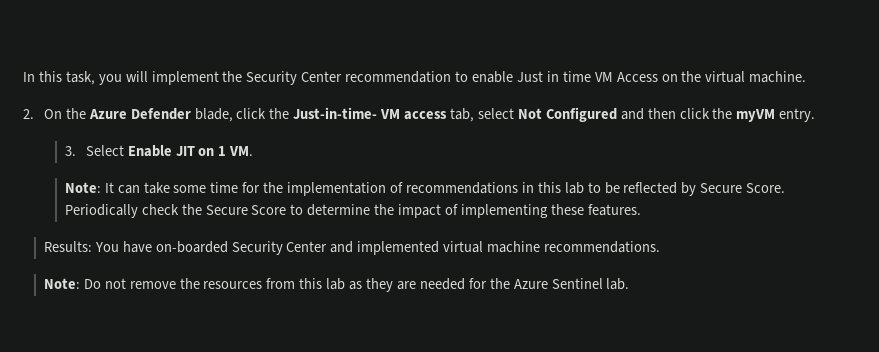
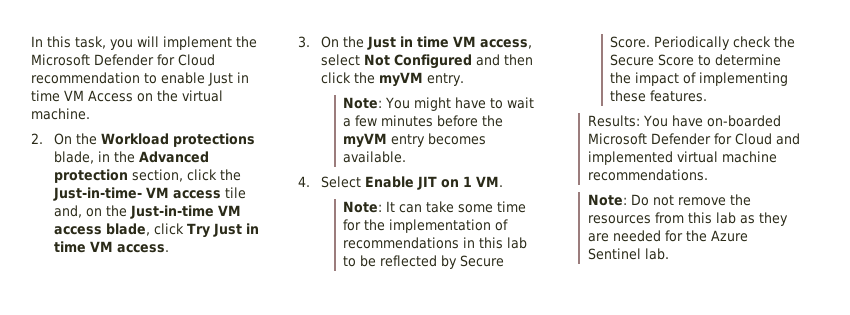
[246,71,343,85] Security Center -> [31,54,215,66] Microsoft Defender for Cloud
[88,108,233,122] Azure Defender blade, -> [100,133,255,147] [53,151,209,164] [53,169,183,183] Workload protections blade, in the Advanced protection section,
[450,108,475,122] tab, -> [224,187,246,199] [53,205,241,219] [53,223,259,238] [53,241,169,253] [298,36,532,50] tile and, on the Just-in-time VM access blade, click Try Just in time VM access. // 3. On the Just in time VM access,
[64,146,76,156] 3. -> [343,97,535,111] [343,115,504,127] [343,133,487,148] [343,151,407,163] [298,176,310,187] Note: You might have to wait a few minutes before the myVM entry becomes available. // 4.
[231,241,328,255] Security Center -> [587,133,772,145] Microsoft Defender for Cloud

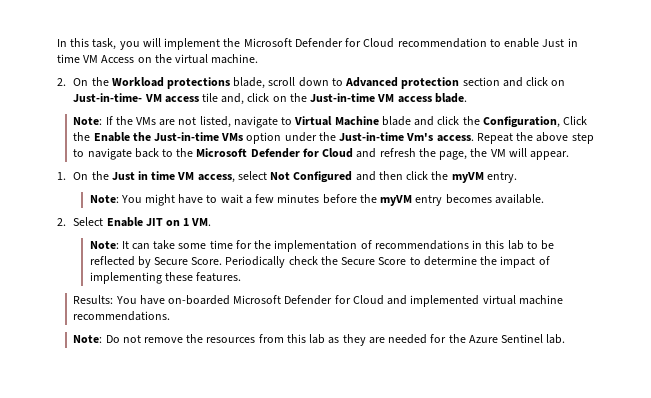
[97,151,209,163] [53,169,241,183] in the Advanced protection section, click the -> [268,77,566,89] scroll down to Advanced protection section and click on
(82, 211) none -> [247,93,270,102] click
[105,223,259,238] [53,241,169,253] [298,36,310,48] blade, click Try Just in time VM access. // 3. -> [434,93,467,103] [73,116,588,128] [73,132,594,144] [73,148,570,160] [57,172,66,180] blade. // Note: If the VMs are not listed, navigate to Virtual Machine blade and click the Configuration, Click the Enable the Just-in-time VMs option under the Just-in-time Vm's access. Repeat the above step to navigate back to the Microsoft Defender for Cloud and refresh the page, the VM will appear. // 1.
[298,176,310,187] 4. -> [57,218,66,226] 2.

